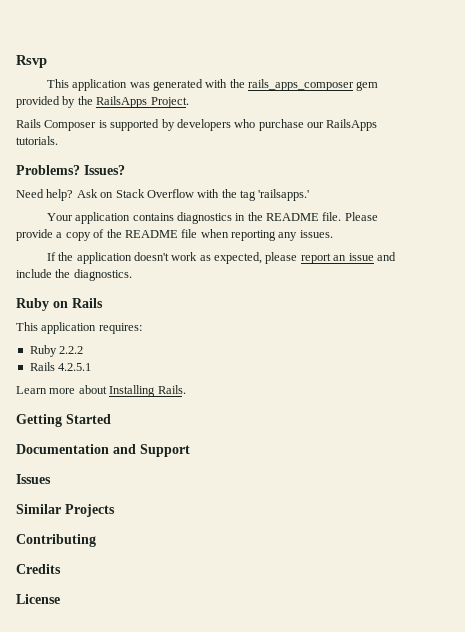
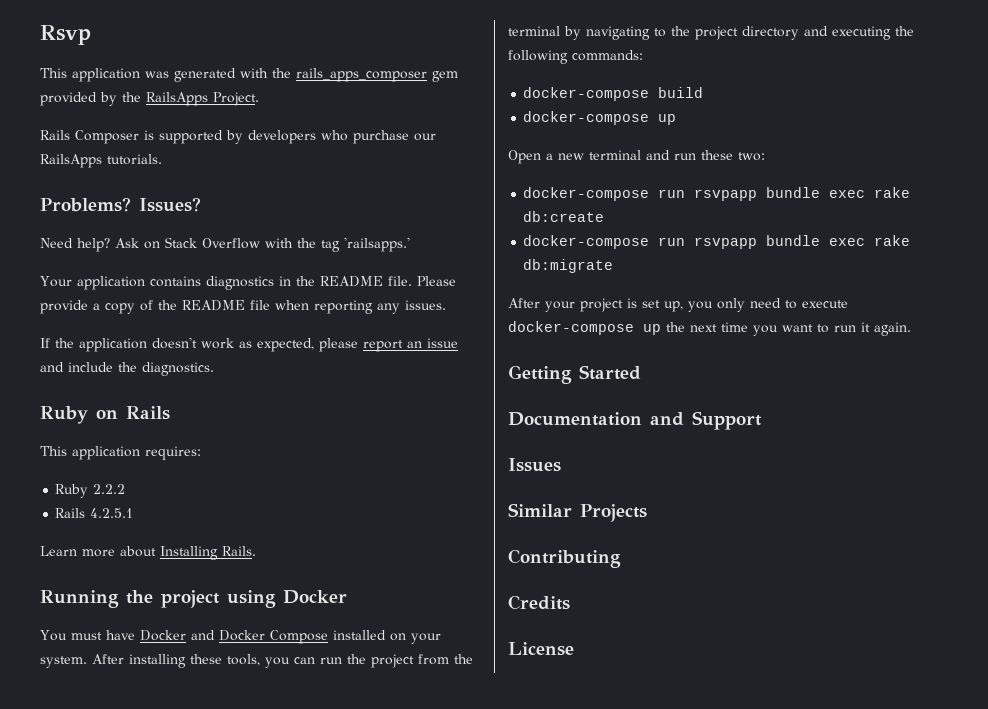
(186, 389) none -> [40,590,347,608] [40,630,441,644] [40,654,473,668] [508,26,914,40] [508,50,643,64] [523,87,704,101] [523,111,677,125] [508,150,765,164] [523,187,911,201] [523,211,605,222] [523,235,911,249] [523,259,614,273] [508,298,848,312] [508,321,911,336] // Running the project using Docker // You must have Docker and Docker Compose installed on your system. After installing these tools, you can run the project from the terminal by navigating to the project directory and executing the following commands: // docker-compose build // docker-compose up // Open a new terminal and run these two: // docker-compose run rsvpapp bundle exec rake db:create // docker-compose run rsvpapp bundle exec rake db:migrate // After your project is set up, you only need to execute docker-compose up the next time you want to run it again.

